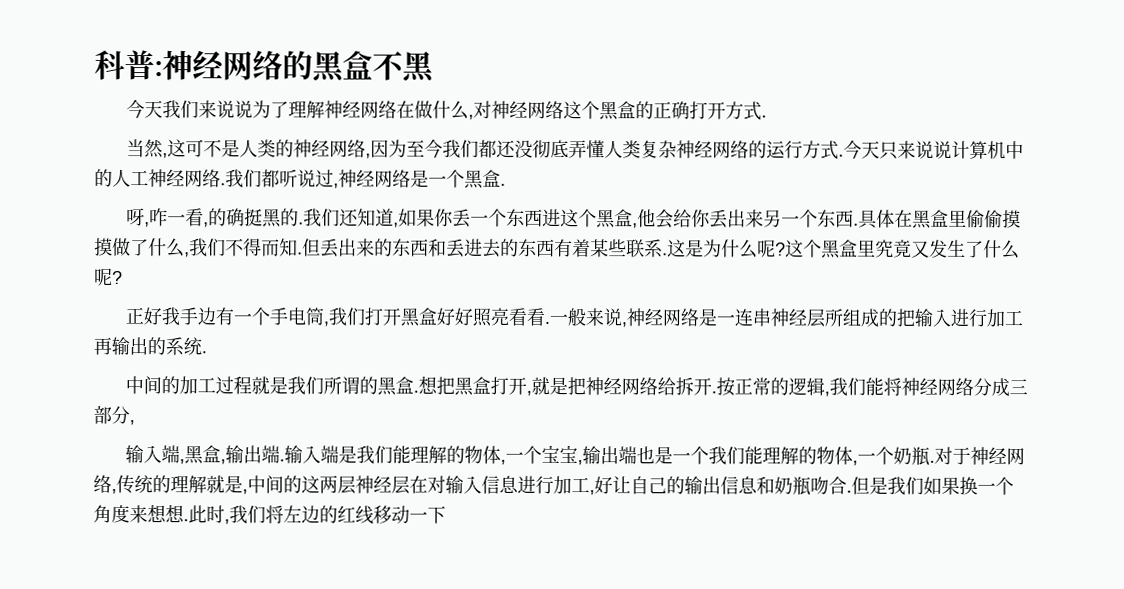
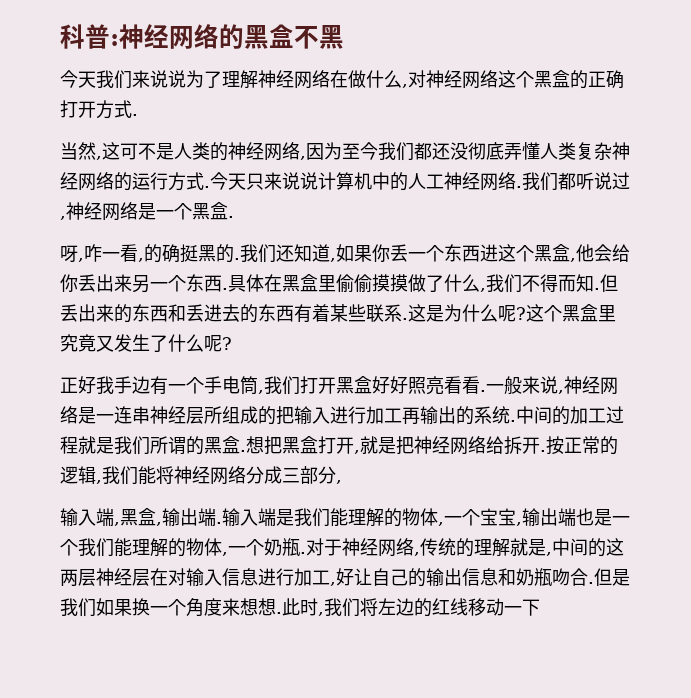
(207, 352) // -> (516, 421) none

